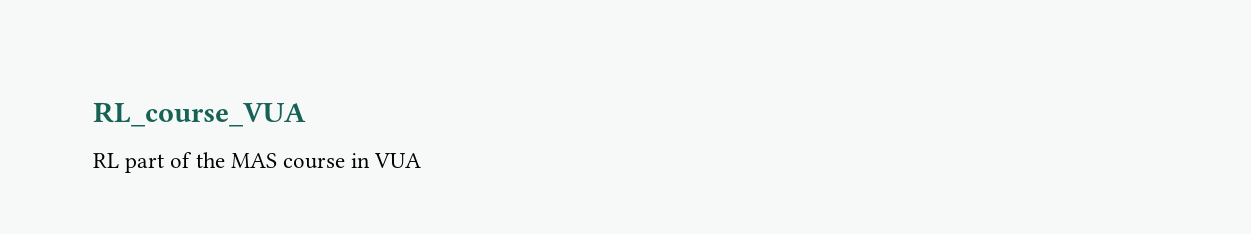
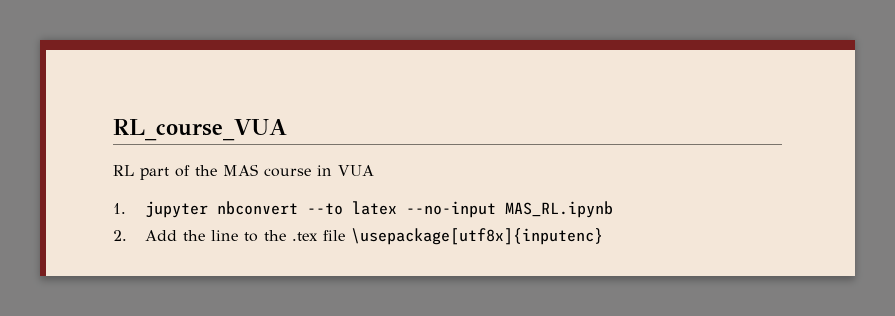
(422, 160) none -> [113,201,613,218] [113,228,603,245] // 1. jupyter nbconvert --to latex --no-input MAS_RL.ipynb // 2. Add the line to the .tex file \usepackage[utf8x]{inputenc}

